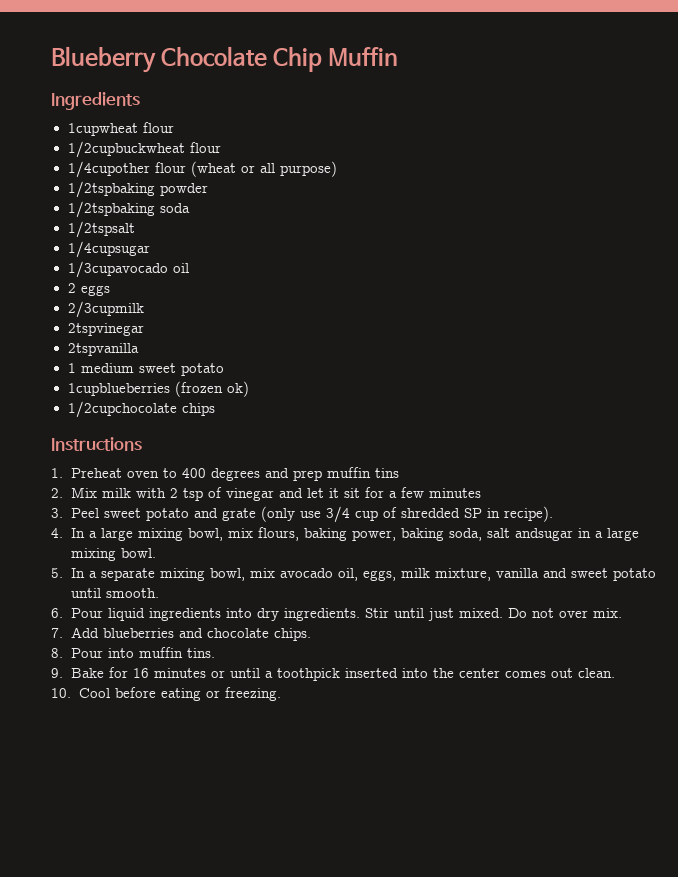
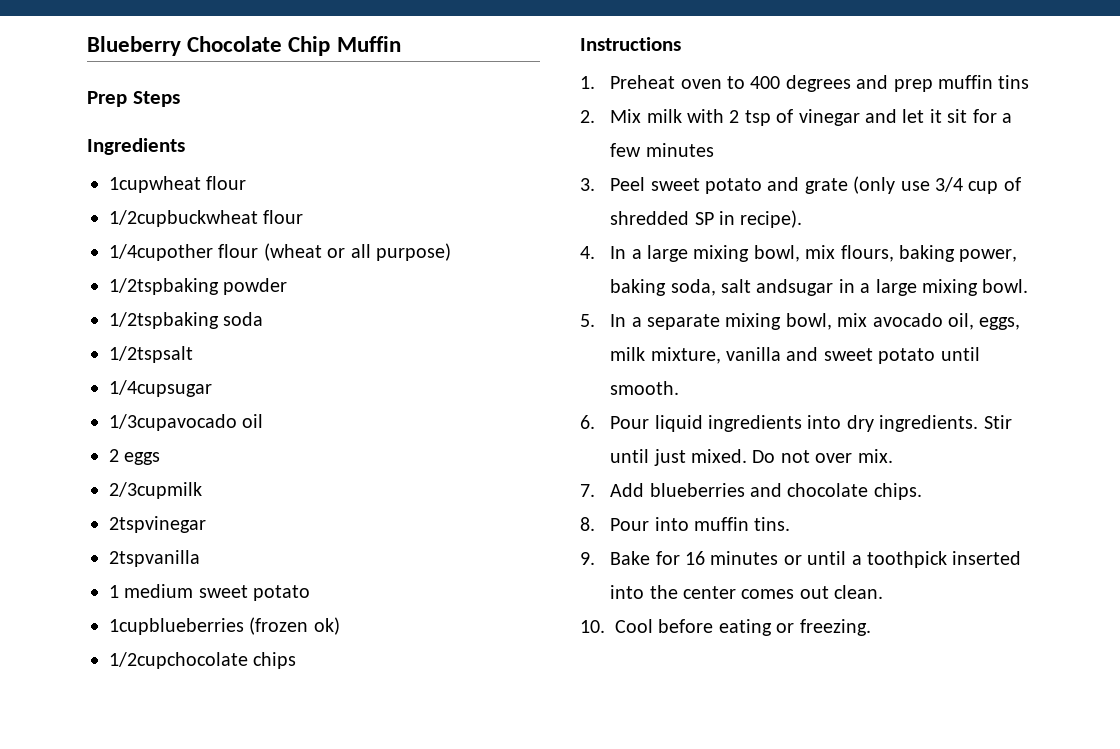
(399, 56) none -> [87,91,180,107] // Prep Steps

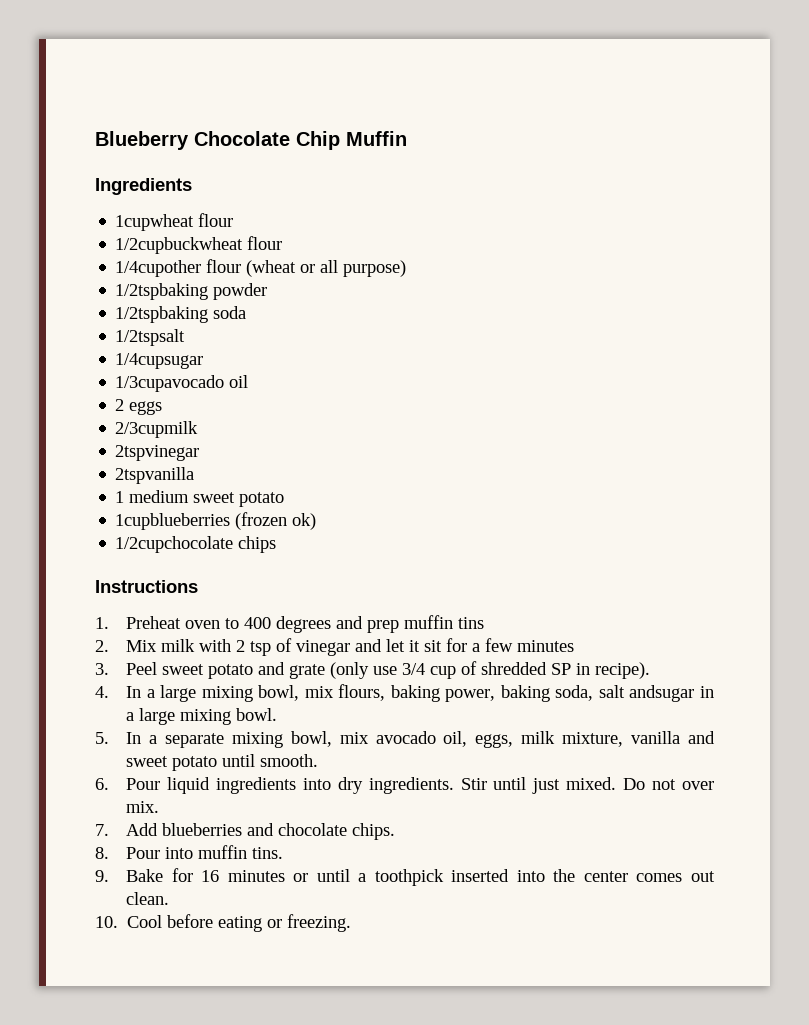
[87,91,180,107] // Prep Steps -> (407, 138) none

